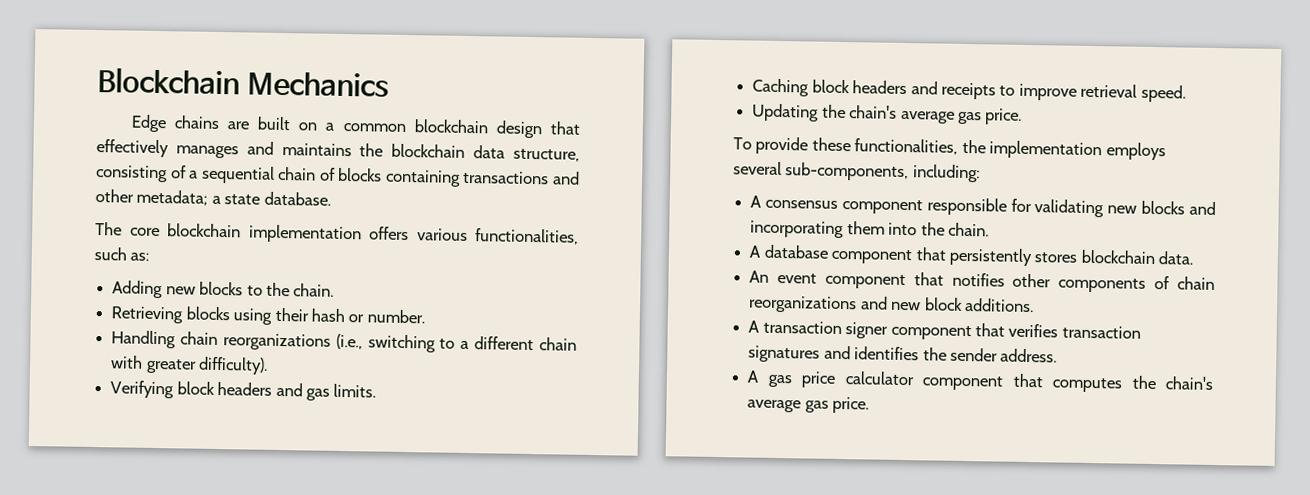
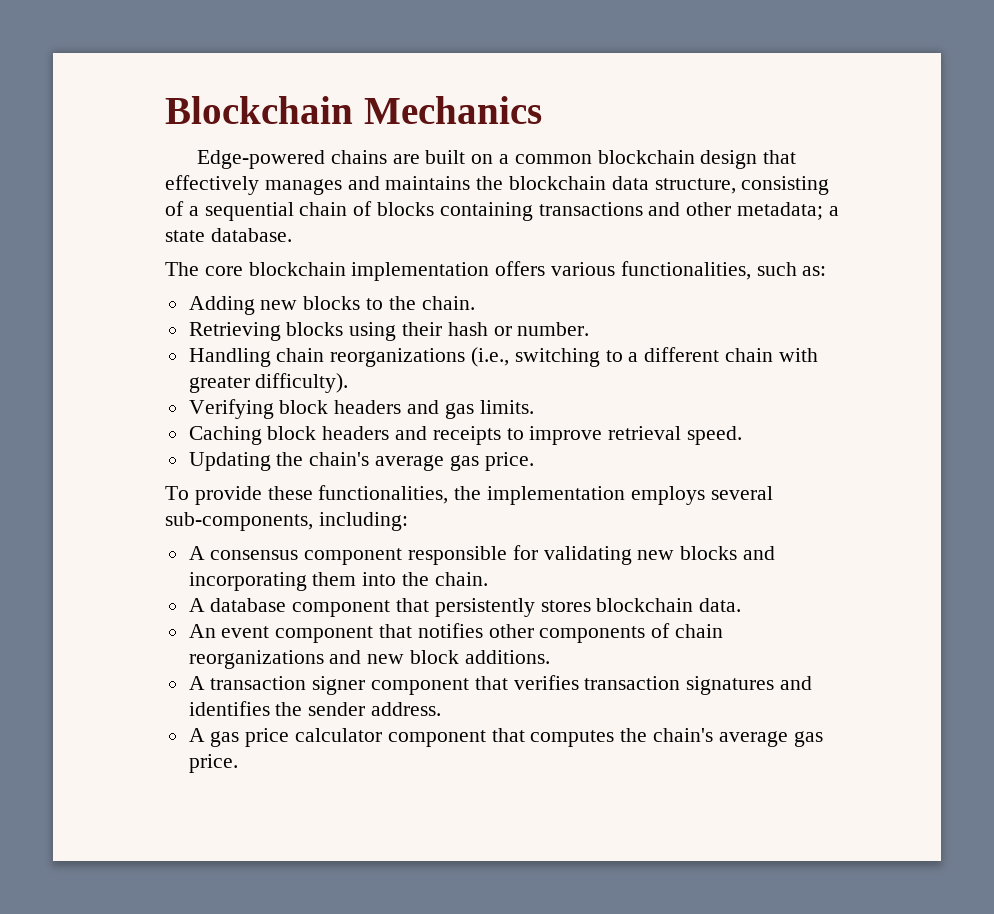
[130,114,167,133] Edge -> [196,150,325,169] Edge-powered

